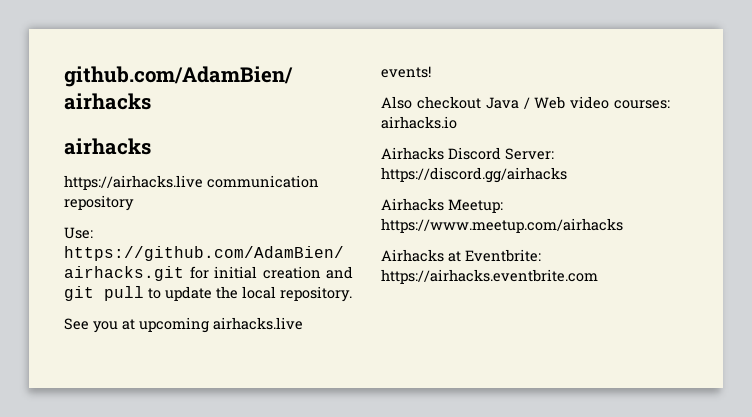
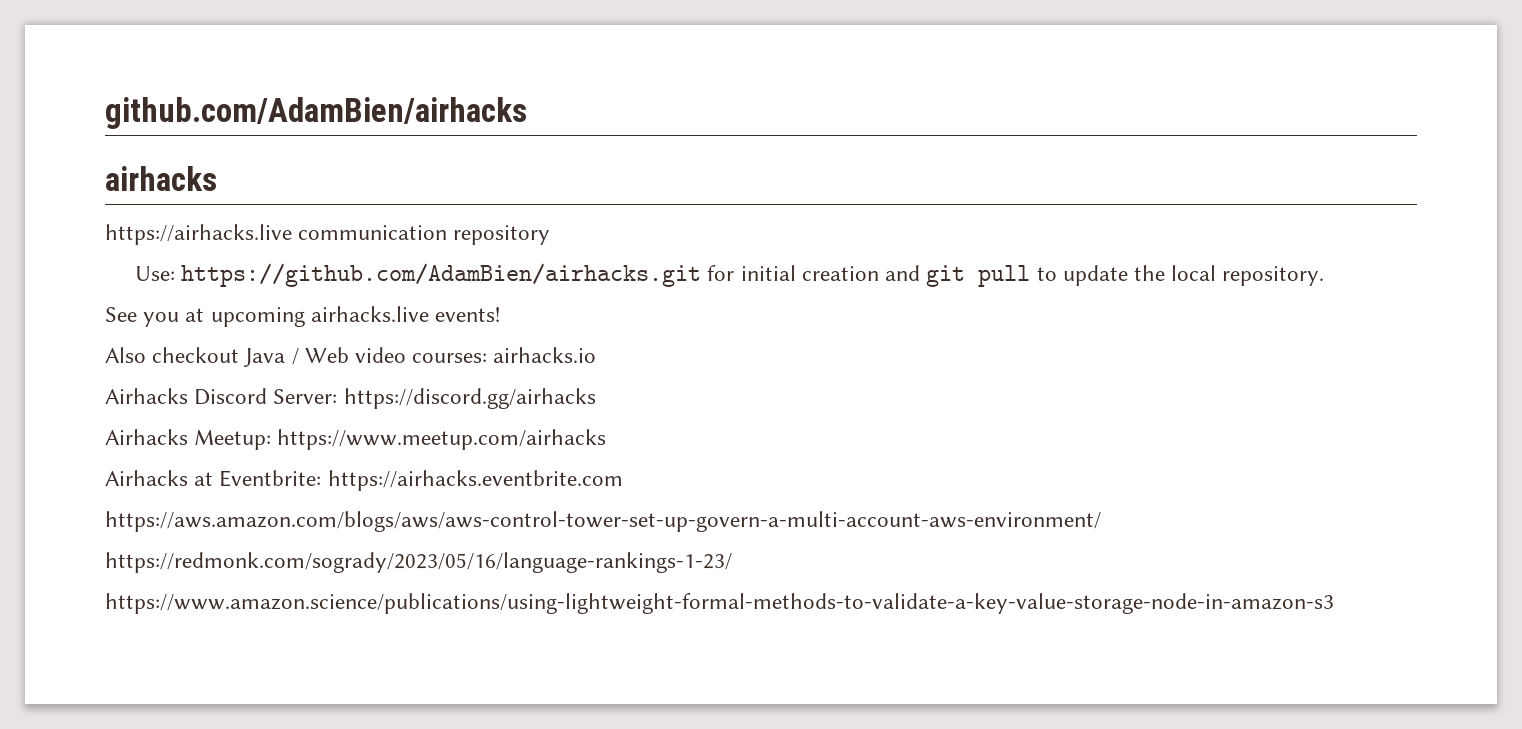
(598, 276) none -> [105,511,1101,532] [105,552,732,573] [105,593,1334,614] // https://aws.amazon.com/blogs/aws/aws-control-tower-set-up-govern-a-multi-account-aws-environment/ // https://redmonk.com/sogrady/2023/05/16/language-rankings-1-23/ // https://www.amazon.science/publications/using-lightweight-formal-methods-to-validate-a-key-value-storage-node-in-amazon-s3

